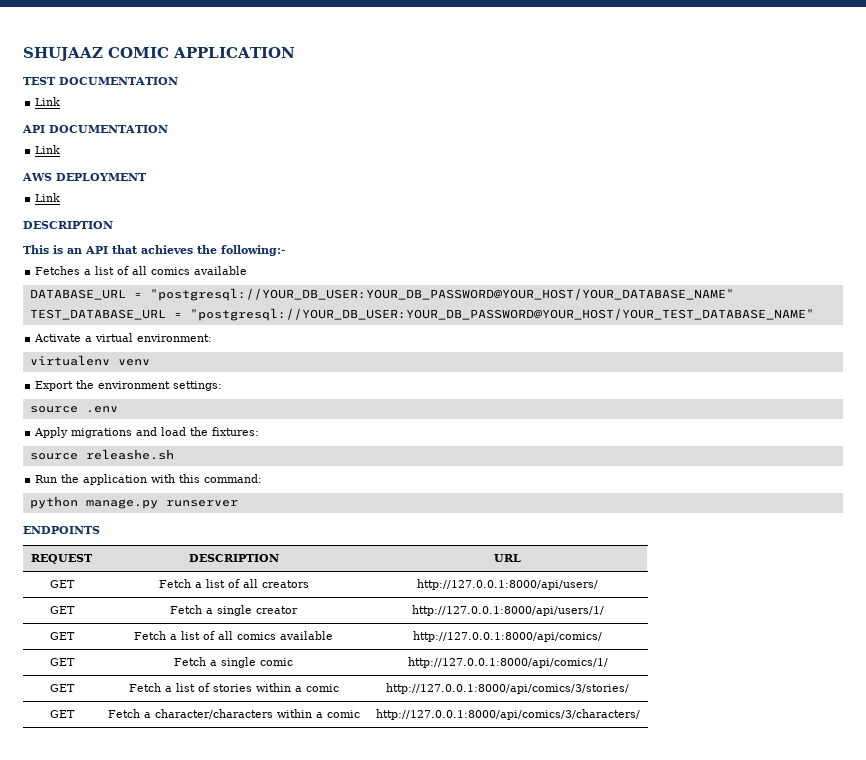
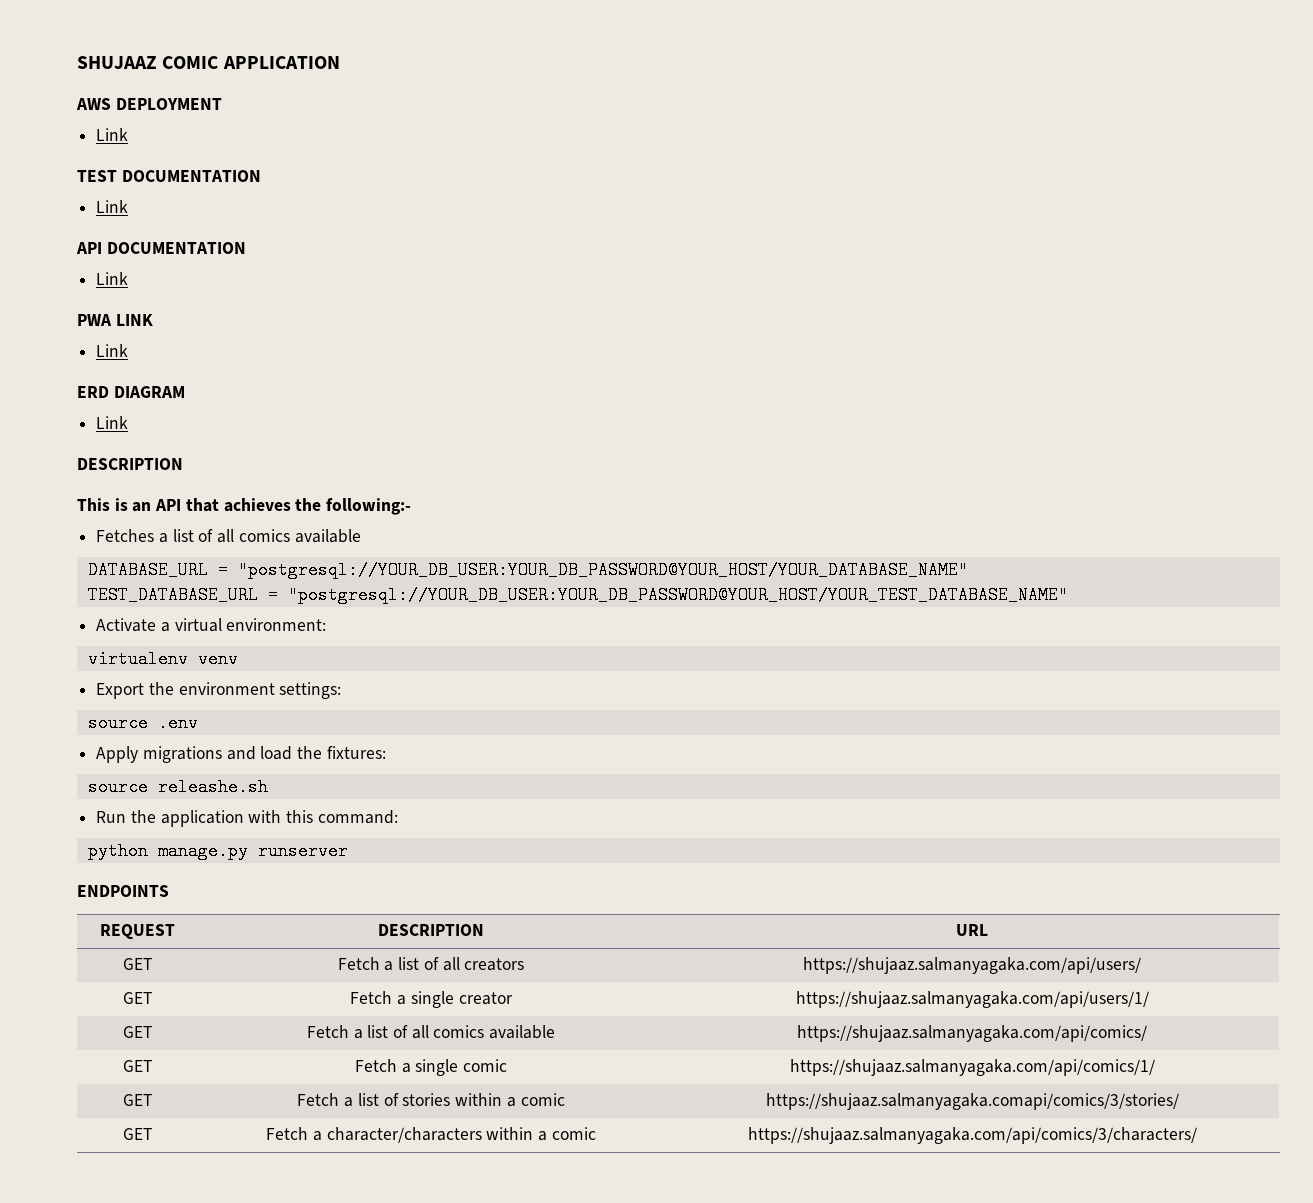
(295, 52) none -> [76,98,222,110] [96,128,129,141] // AWS DEPLOYMENT // Link
[22,173,147,181] AWS DEPLOYMENT -> [77,314,153,326] [96,344,129,357] [77,386,185,398] PWA LINK // Link // ERD DIAGRAM
[417,579,598,590] http://127.0.0.1:8000/api/users/ -> [803,957,1141,974] https://shujaaz.salmanyagaka.com/api/users/
[411,605,604,616] http://127.0.0.1:8000/api/users/1/ -> [795,991,1149,1008] https://shujaaz.salmanyagaka.com/api/users/1/
[413,631,602,642] http://127.0.0.1:8000/api/comics/ -> [797,1025,1147,1042] https://shujaaz.salmanyagaka.com/api/comics/
[407,657,608,668] http://127.0.0.1:8000/api/comics/1/ -> [789,1059,1155,1076] https://shujaaz.salmanyagaka.com/api/comics/1/
[386,683,629,694] http://127.0.0.1:8000/api/comics/3/stories/ -> [765,1093,1179,1110] https://shujaaz.salmanyagaka.comapi/comics/3/stories/
[375,709,640,720] http://127.0.0.1:8000/api/comics/3/characters/ -> [747,1127,1197,1144] https://shujaaz.salmanyagaka.com/api/comics/3/characters/

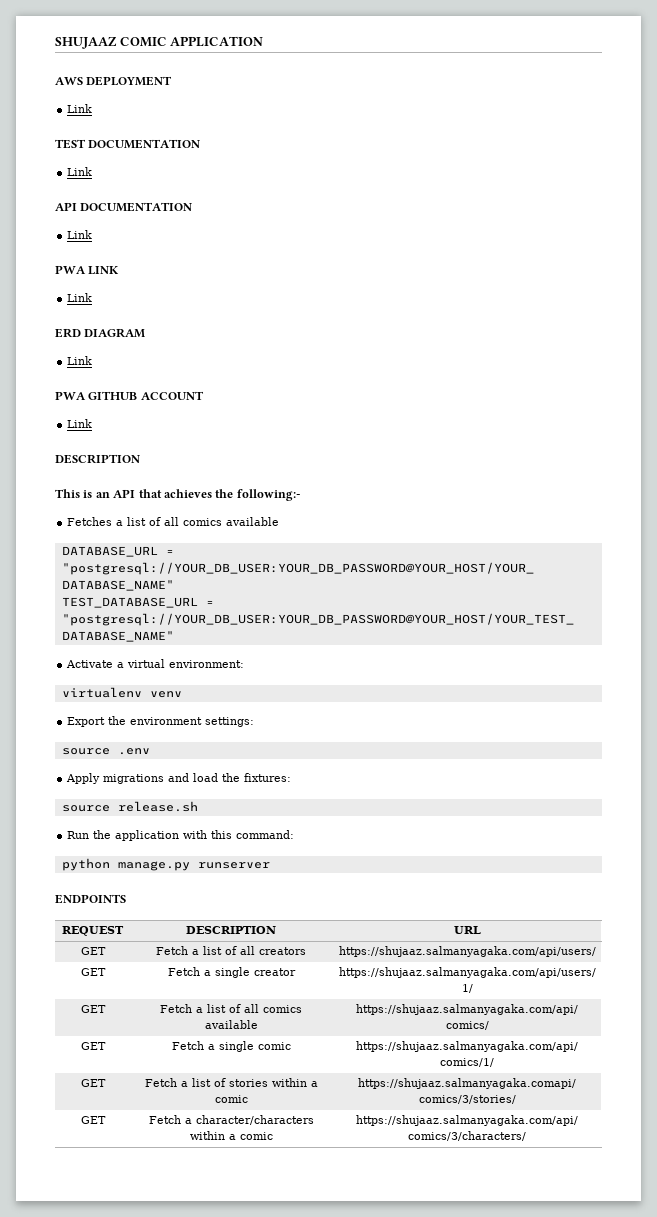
(129, 422) none -> [55,391,204,400] [67,419,93,428] // PWA GITHUB ACCOUNT // Link
[157,778,268,796] releashe.sh -> [117,801,198,812] release.sh

